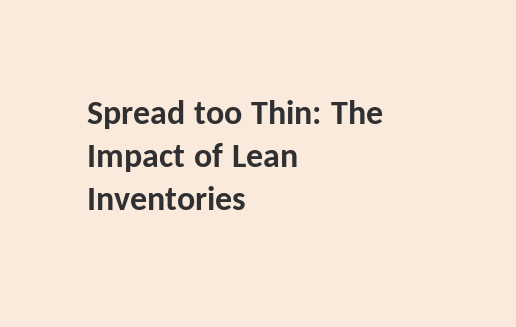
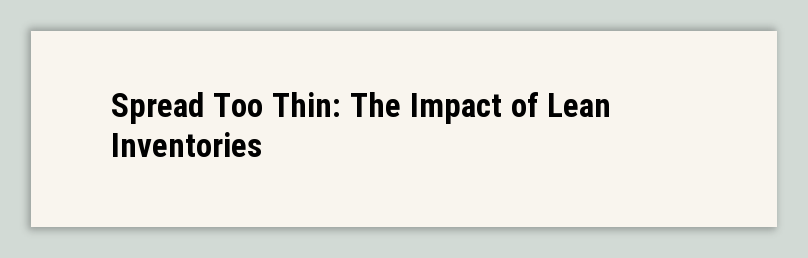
[194,102,243,124] too -> [212,93,263,117] Too

